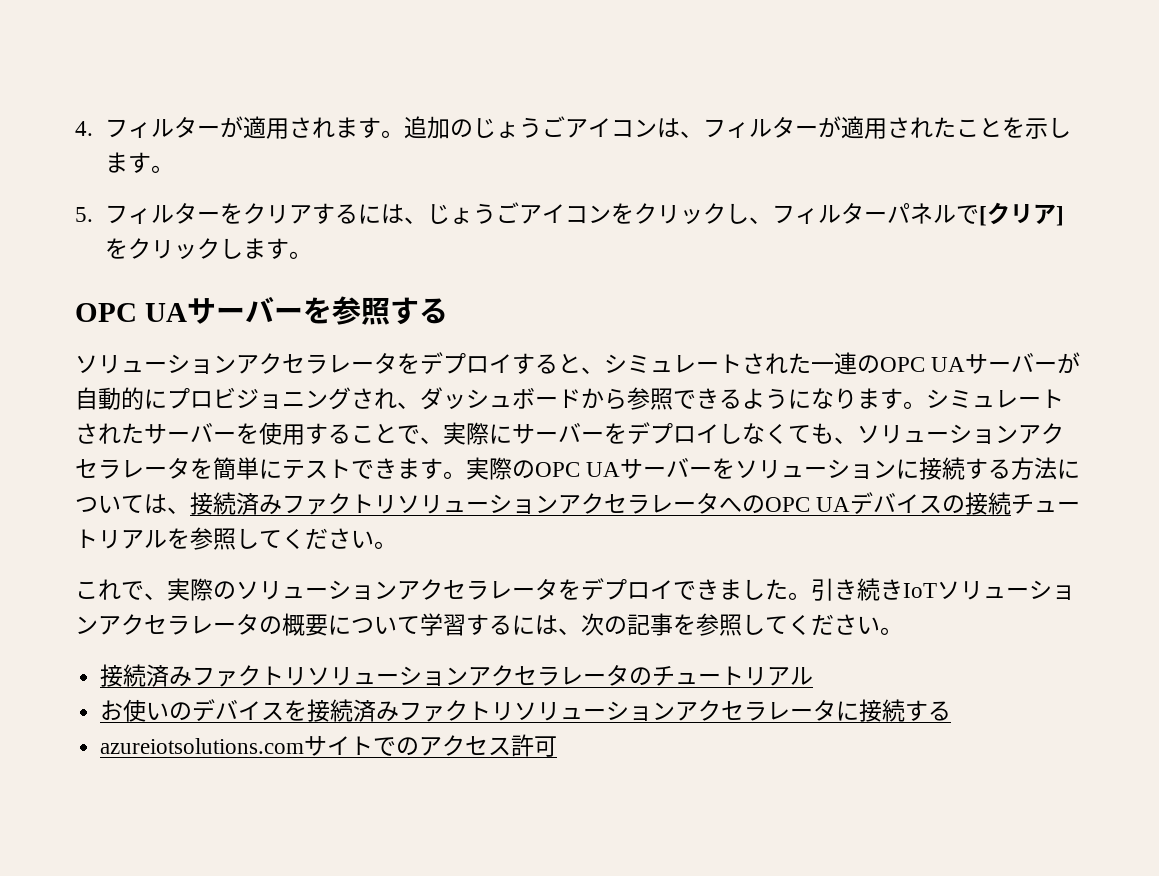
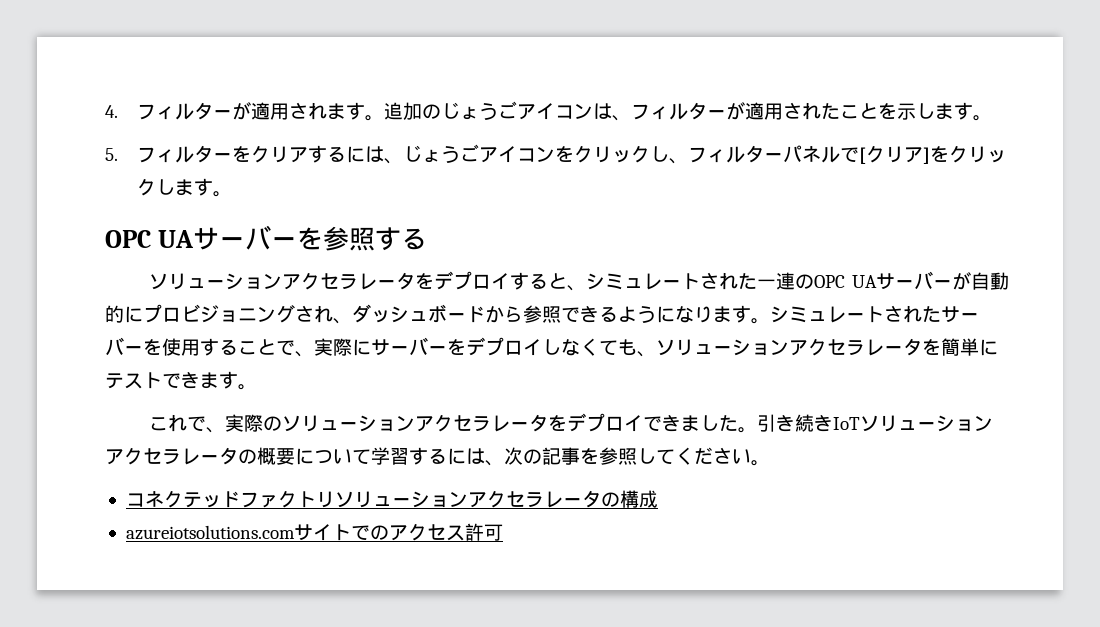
[466,457,1081,480] [75,492,1081,515] [75,527,397,550] 実際のOPC UAサーバーをソリューションに接続する方法については、接続済みファクトリソリューションアクセラレータへのOPC UAデバイスの接続チュートリアルを参照してください。 -> (257, 387) none
[100,664,193,687] 接続済み -> [125,490,240,508] コネクテッド
[652,666,814,686] [100,699,952,722] チュートリアル // お使いのデバイスを接続済みファクトリソリューションアクセラレータに接続する -> [619,490,658,508] 構成

